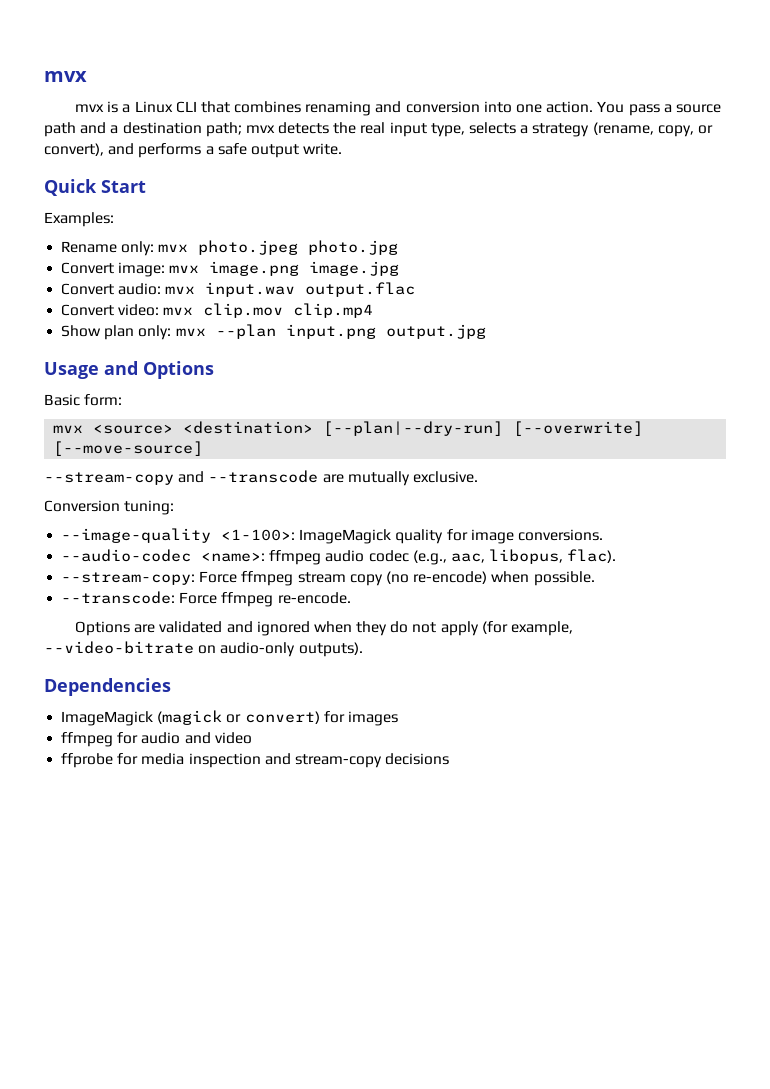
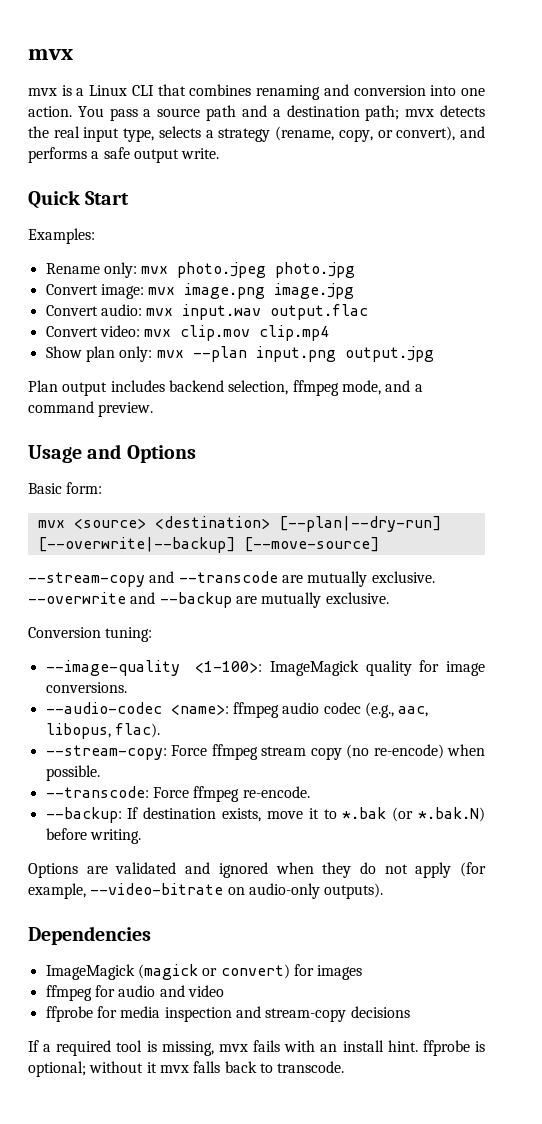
(486, 331) none -> [28,380,423,396] [28,401,154,417] // Plan output includes backend selection, ffmpeg mode, and a command preview.
[513,421,644,436] [--overwrite] -> [37,537,235,553] [--overwrite|--backup]
(478, 477) none -> [28,592,389,608] --overwrite and --backup are mutually exclusive.
(351, 598) none -> [45,807,485,823] [45,828,141,844] // --backup: If destination exists, move it to *.bak (or *.bak.N) before writing.
(450, 759) none -> [28,1040,485,1056] [28,1061,345,1077] // If a required tool is missing, mvx fails with an install hint. ffprobe is optional; without it mvx falls back to transcode.

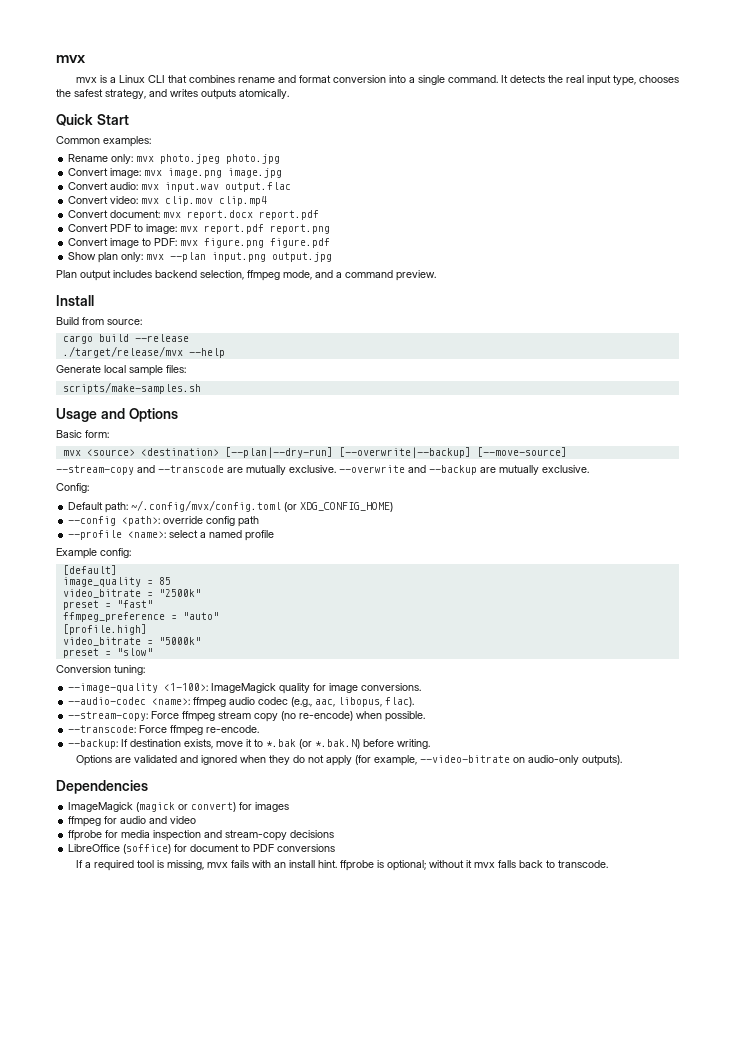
[256,84,486,100] [28,105,435,121] renaming and conversion into one action. You pass a source path and a destination path; mvx -> [237,75,508,85] rename and format conversion into a single command. It
[158,126,486,142] [28,147,220,163] selects a strategy (rename, copy, or convert), and performs a safe output write. -> [638,75,679,83] [56,89,289,100] chooses the safest strategy, and writes outputs atomically.
[28,228,95,244] Examples: -> [56,136,151,147] Common examples:
(330, 333) none -> [68,210,320,220] [68,224,331,234] [68,238,331,248] // Convert document: mvx report.docx report.pdf // Convert PDF to image: mvx report.pdf report.png // Convert image to PDF: mvx figure.png figure.pdf
(154, 409) none -> [56,295,94,306] [56,317,142,325] [62,334,189,344] [62,346,225,358] [56,365,186,376] [62,382,201,394] // Install // Build from source: // cargo build --release // ./target/release/mvx --help // Generate local sample files: // scripts/make-samples.sh
(389, 598) none -> [56,483,89,493] [68,500,394,513] [68,516,260,527] [68,530,275,541] [56,548,131,559] [62,565,117,575] [62,577,171,587] [62,589,201,598] [62,600,153,610] [62,612,219,622] [62,624,147,635] [62,637,201,646] [62,648,153,658] // Config: // Default path: ~/.config/mvx/config.toml (or XDG_CONFIG_HOME) // --config <path>: override config path // --profile <name>: select a named profile // Example config: // [default] // image_quality = 85 // video_bitrate = "2500k" // preset = "fast" // ffmpeg_preference = "auto" // [profile.high] // video_bitrate = "5000k" // preset = "slow"
(410, 1012) none -> [68,844,336,854] // LibreOffice (soffice) for document to PDF conversions

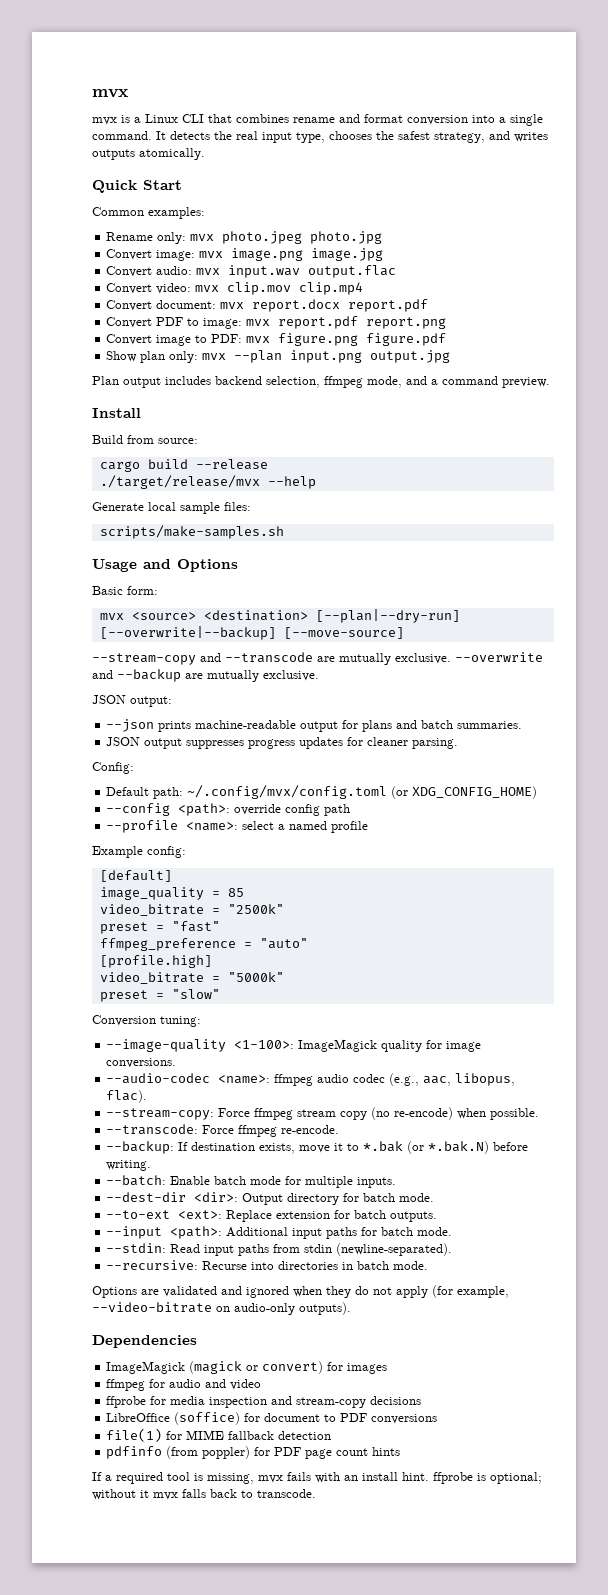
(589, 469) none -> [92,695,172,707] [106,719,523,732] [106,737,459,749] // JSON output: // --json prints machine-readable output for plans and batch summaries. // JSON output suppresses progress updates for cleaner parsing.
(431, 744) none -> [106,1175,397,1188] [106,1192,435,1205] [106,1210,438,1222] [106,1226,453,1239] [106,1243,453,1256] [106,1260,429,1270] // --batch: Enable batch mode for multiple inputs. // --dest-dir <dir>: Output directory for batch mode. // --to-ext <ext>: Replace extension for batch outputs. // --input <path>: Additional input paths for batch mode. // --stdin: Read input paths from stdin (newline-separated). // --recursive: Recurse into directories in batch mode.
(336, 848) none -> [106,1428,332,1442] [106,1446,401,1459] // file(1) for MIME fallback detection // pdfinfo (from poppler) for PDF page count hints

